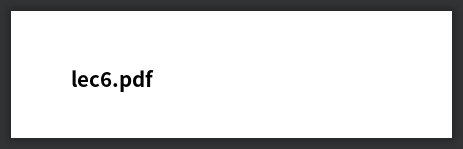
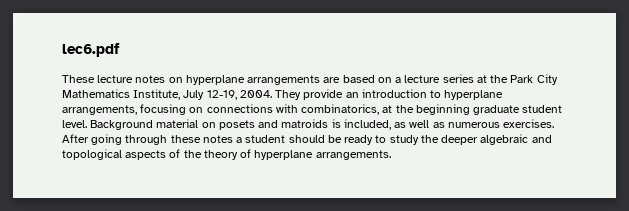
(154, 81) none -> [62,74,558,85] [62,89,504,100] [62,104,563,115] [62,119,555,130] [62,134,552,145] [62,149,391,160] // These lecture notes on hyperplane arrangements are based on a lecture series at the Park City Mathematics Institute, July 12-19, 2004. They provide an introduction to hyperplane arrangements, focusing on connections with combinatorics, at the beginning graduate student level. Background material on posets and matroids is included, as well as numerous exercises. After going through these notes a student should be ready to study the deeper algebraic and topological aspects of the theory of hyperplane arrangements.

